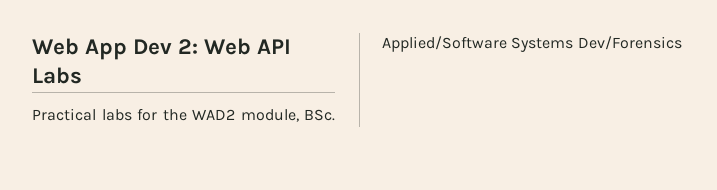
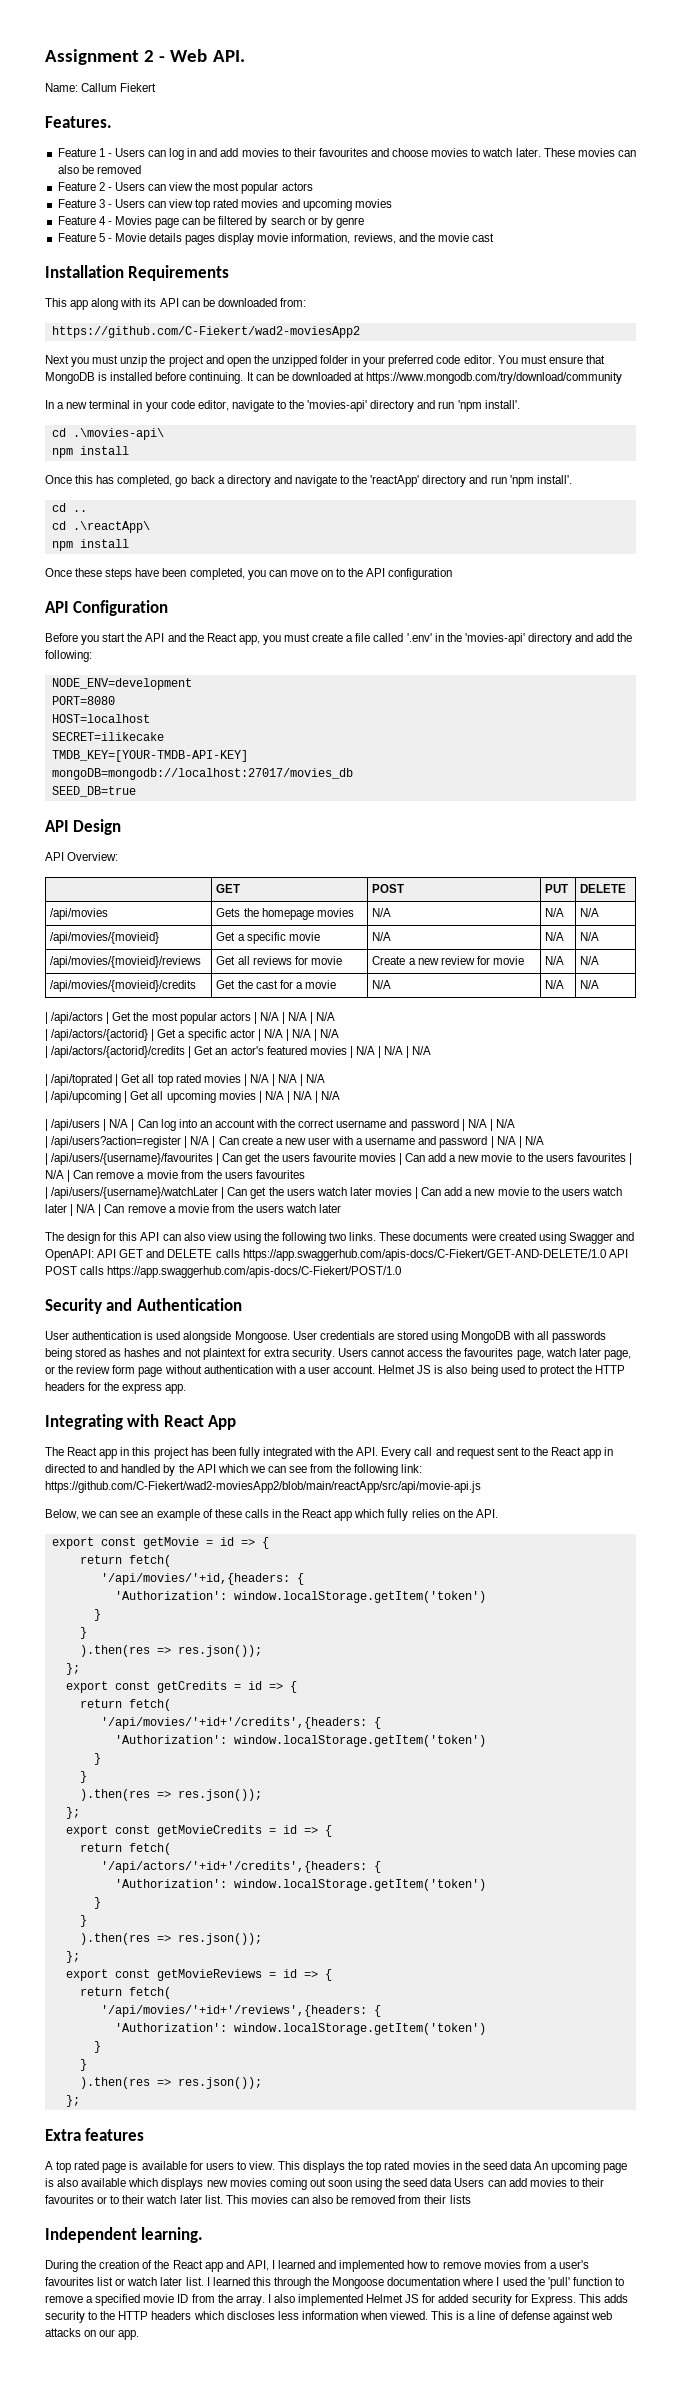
[32,38,292,60] [32,67,82,84] [32,108,335,122] [382,36,682,52] Web App Dev 2: Web API Labs // Practical labs for the WAD2 module, BSc. Applied/Software Systems Dev/Forensics -> [45,49,245,65] [45,83,157,92] [45,116,112,128] [57,148,636,160] [57,165,141,174] [57,182,313,194] [57,199,392,211] [57,216,364,228] [57,233,495,245] [45,265,230,281] [45,298,306,310] [51,326,360,338] [45,355,605,367] [45,372,623,384] [45,400,520,412] [51,428,164,440] [51,446,129,458] [45,475,572,487] [51,503,87,512] [51,521,150,533] [51,539,129,551] [45,568,453,580] [45,600,169,616] [45,633,633,645] [45,650,92,662] [51,678,192,690] [51,696,115,705] [51,714,150,723] [51,732,164,741] [51,750,248,762] [51,768,353,780] [51,786,136,797] [45,819,122,835] [45,852,119,861] [216,884,241,893] [372,884,405,893] [545,884,569,893] [580,884,627,893] [50,908,109,920] [216,908,354,920] [372,908,392,917] [545,908,565,917] [580,908,600,917] [50,932,160,944] [216,932,320,944] [372,932,392,941] [545,932,565,941] [580,932,600,941] [50,956,202,968] [216,956,342,965] [372,956,524,965] [545,956,565,965] [580,956,600,965] [50,980,197,992] [216,980,336,989] [372,980,392,989] [545,980,565,989] [580,980,600,989] [45,1012,336,1024] [45,1029,340,1041] [45,1046,432,1058] [45,1074,326,1086] [45,1091,341,1103] [45,1119,515,1131] [45,1136,544,1148] [45,1153,632,1165] [45,1170,305,1182] [45,1187,622,1199] [45,1204,342,1216] [45,1232,634,1244] [45,1249,628,1261] [45,1266,402,1278] [45,1298,242,1314] [45,1331,607,1343] [45,1348,631,1360] [45,1365,626,1377] [45,1382,187,1394] [45,1414,237,1430] [45,1447,614,1459] [45,1464,423,1476] [45,1481,481,1493] [45,1509,498,1521] [51,1537,269,1549] [79,1555,171,1567] [100,1573,304,1585] [114,1591,486,1603] [93,1609,101,1621] [79,1627,87,1639] [79,1645,262,1657] [65,1663,80,1675] [65,1681,297,1693] [79,1699,171,1711] [100,1717,381,1729] [114,1735,486,1747] [93,1753,101,1765] [79,1771,87,1783] [79,1789,262,1801] [65,1807,80,1819] [65,1825,332,1837] [79,1843,171,1855] [100,1861,381,1873] [114,1879,486,1891] [93,1897,101,1909] [79,1915,87,1927] [79,1933,262,1945] [65,1951,80,1963] [65,1969,332,1981] [79,1987,171,1999] [100,2005,381,2017] [114,2023,486,2035] [93,2041,101,2053] [79,2059,87,2071] [79,2077,262,2089] [65,2095,80,2107] [45,2128,145,2141] [45,2161,628,2173] [45,2178,604,2190] [45,2195,471,2204] [45,2227,204,2243] [45,2260,589,2272] [45,2277,624,2289] [45,2294,628,2306] [45,2311,612,2323] [45,2328,140,2340] Assignment 2 - Web API. // Name: Callum Fiekert // Features. // Feature 1 - Users can log in and add movies to their favourites and choose movies to watch later. These movies can also be removed // Feature 2 - Users can view the most popular actors // Feature 3 - Users can view top rated movies and upcoming movies // Feature 4 - Movies page can be filtered by search or by genre // Feature 5 - Movie details pages display movie information, reviews, and the movie cast // Installation Requirements // This app along with its API can be downloaded from: // https://github.com/C-Fiekert/wad2-moviesApp2 // Next you must unzip the project and open the unzipped folder in your preferred code editor. You must ensure that MongoDB is installed before continuing. It can be downloaded at https://www.mongodb.com/try/download/community // In a new terminal in your code editor, navigate to the 'movies-api' directory and run 'npm install'. // cd .\movies-api\ // npm install // Once this has completed, go back a directory and navigate to the 'reactApp' directory and run 'npm install'. // cd .. // cd .\reactApp\ // npm install // Once these steps have been completed, you can move on to the API configuration // API Configuration // Before you start the API and the React app, you must create a file called '.env' in the 'movies-api' directory and add the following: // NODE_ENV=development // PORT=8080 // HOST=localhost // SECRET=ilikecake // TMDB_KEY=[YOUR-TMDB-API-KEY] // mongoDB=mongodb://localhost:27017/movies_db // SEED_DB=true // API Design // API Overview: // | GET | POST | PUT | DELETE // /api/movies | Gets the homepage movies | N/A | N/A | N/A // /api/movies/{movieid} | Get a specific movie | N/A | N/A | N/A // /api/movies/{movieid}/reviews | Get all reviews for movie | Create a new review for movie | N/A | N/A // /api/movies/{movieid}/credits | Get the cast for a movie | N/A | N/A | N/A // | /api/actors | Get the most popular actors | N/A | N/A | N/A // | /api/actors/{actorid} | Get a specific actor | N/A | N/A | N/A // | /api/actors/{actorid}/credits | Get an actor's featured movies | N/A | N/A | N/A // | /api/toprated | Get all top rated movies | N/A | N/A | N/A // | /api/upcoming | Get all upcoming movies | N/A | N/A | N/A // | /api/users | N/A | Can log into an account with the correct username and password | N/A | N/A // | /api/users?action=register | N/A | Can create a new user with a username and password | N/A | N/A // | /api/users/{username}/favourites | Can get the users favourite movies | Can add a new movie to the users favourites | N/A | Can remove a movie from the users favourites // | /api/users/{username}/watchLater | Can get the users watch later movies | Can add a new movie to the users watch later | N/A | Can remove a movie from the users watch later // The design for this API can also view using the following two links. These documents were created using Swagger and OpenAPI: API GET and DELETE calls https://app.swaggerhub.com/apis-docs/C-Fiekert/GET-AND-DELETE/1.0 API POST calls https://app.swaggerhub.com/apis-docs/C-Fiekert/POST/1.0 // Security and Authentication // User authentication is used alongside Mongoose. User credentials are stored using MongoDB with all passwords being stored as hashes and not plaintext for extra security. Users cannot access the favourites page, watch later page, or the review form page without authentication with a user account. Helmet JS is also being used to protect the HTTP headers for the express app. // Integrating with React App // The React app in this project has been fully integrated with the API. Every call and request sent to the React app in directed to and handled by the API which we can see from the following link: https://github.com/C-Fiekert/wad2-moviesApp2/blob/main/reactApp/src/api/movie-api.js // Below, we can see an example of these calls in the React app which fully relies on the API. // export const getMovie = id => { // return fetch( // '/api/movies/'+id,{headers: { // 'Authorization': window.localStorage.getItem('token') // } // } // ).then(res => res.json()); // }; // export const getCredits = id => { // return fetch( // '/api/movies/'+id+'/credits',{headers: { // 'Authorization': window.localStorage.getItem('token') // } // } // ).then(res => res.json()); // }; // export const getMovieCredits = id => { // return fetch( // '/api/actors/'+id+'/credits',{headers: { // 'Authorization': window.localStorage.getItem('token') // } // } // ).then(res => res.json()); // }; // export const getMovieReviews = id => { // return fetch( // '/api/movies/'+id+'/reviews',{headers: { // 'Authorization': window.localStorage.getItem('token') // } // } // ).then(res => res.json()); // }; // Extra features // A top rated page is available for users to view. This displays the top rated movies in the seed data An upcoming page is also available which displays new movies coming out soon using the seed data Users can add movies to their favourites or to their watch later list. This movies can also be removed from their lists // Independent learning. // During the creation of the React app and API, I learned and implemented how to remove movies from a user's favourites list or watch later list. I learned this through the Mongoose documentation where I used the 'pull' function to remove a specified movie ID from the array. I also implemented Helmet JS for added security for Express. This adds security to the HTTP headers which discloses less information when viewed. This is a line of defense against web attacks on our app.

